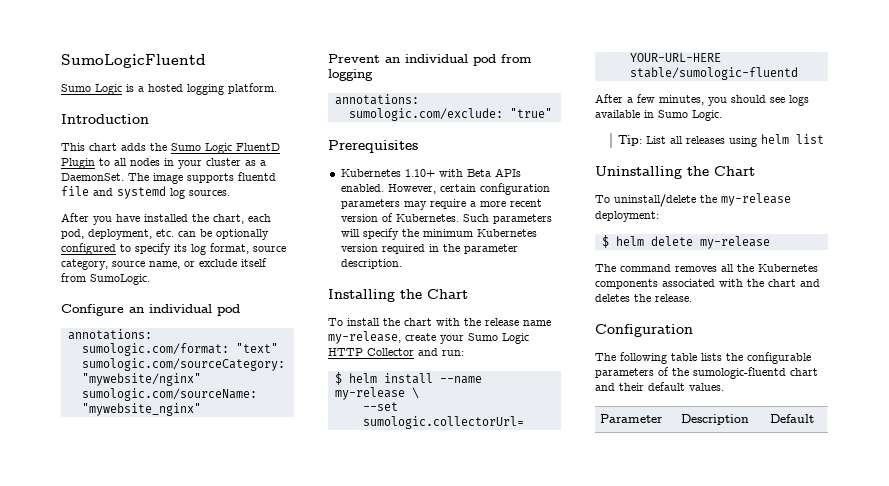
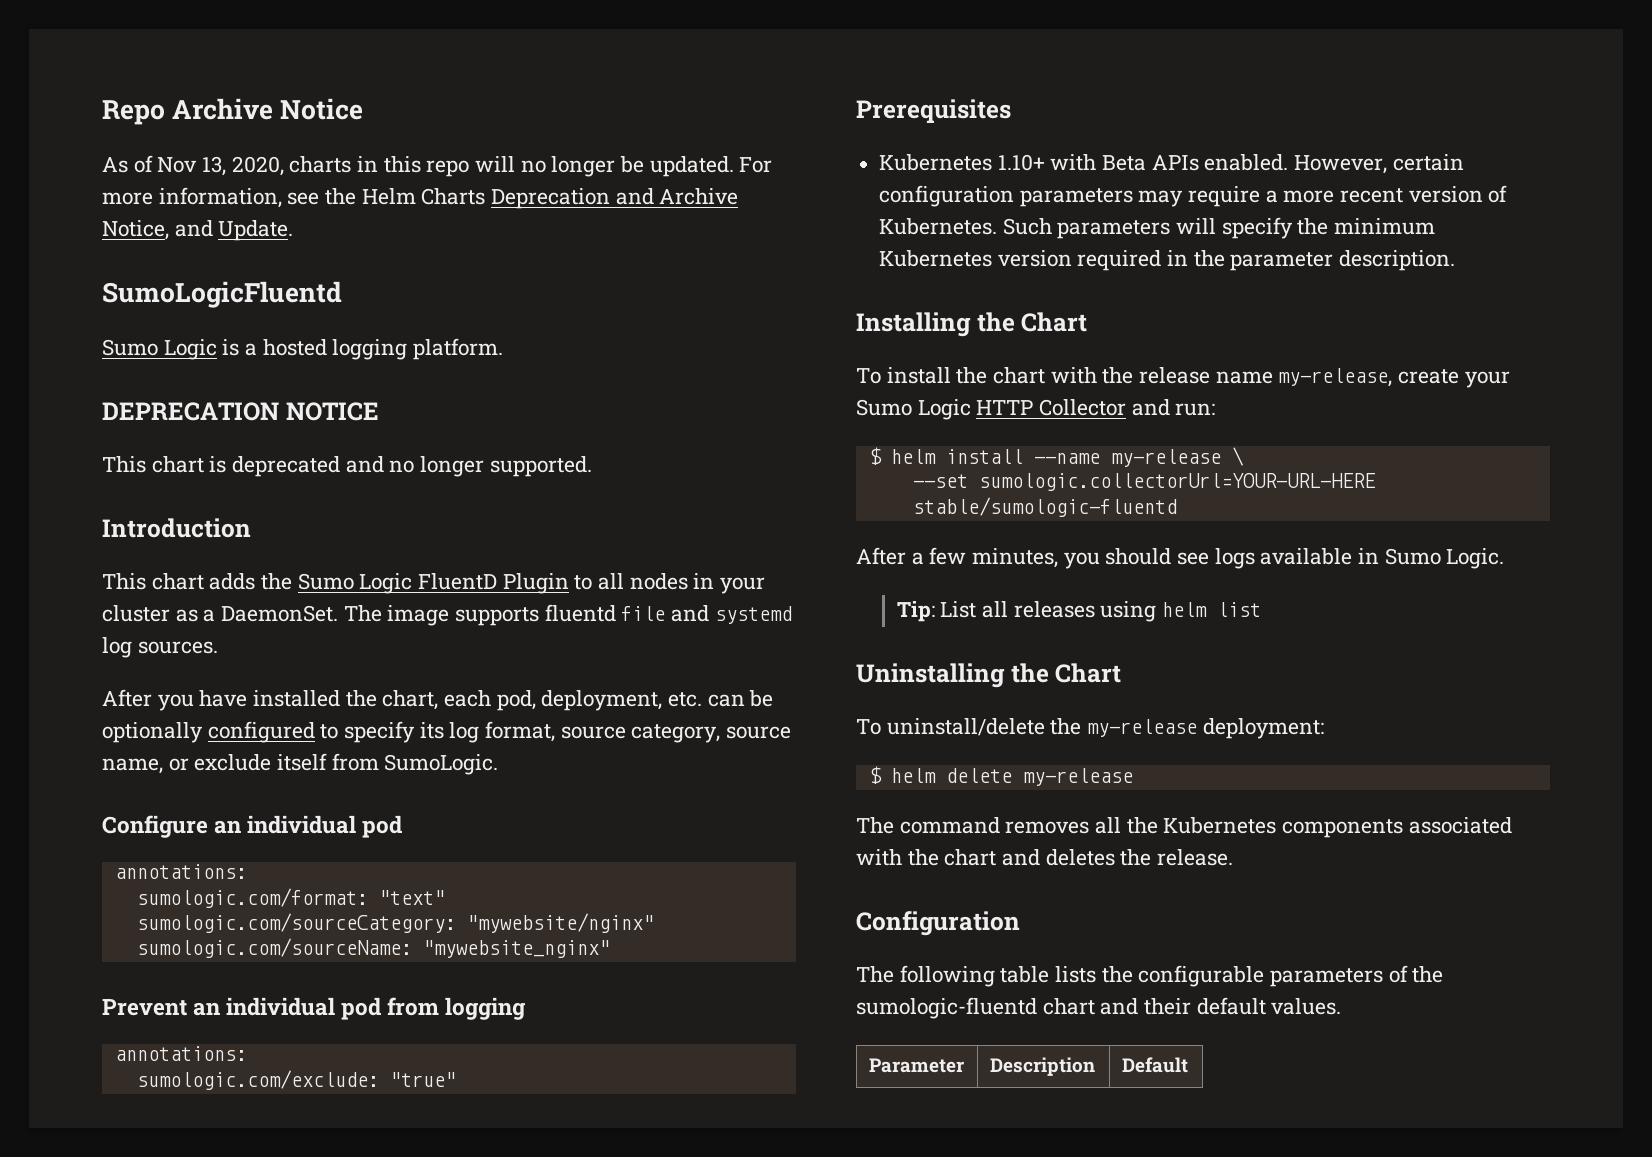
(61, 61) none -> [102,98,364,125] [102,155,773,177] [102,187,739,209] [102,220,294,241] Repo Archive Notice // As of Nov 13, 2020, charts in this repo will no longer be updated. For more information, see the Helm Charts Deprecation and Archive Notice, and Update. //
(277, 88) none -> [102,402,379,421] [102,456,592,477] // DEPRECATION NOTICE // This chart is deprecated and no longer supported.

